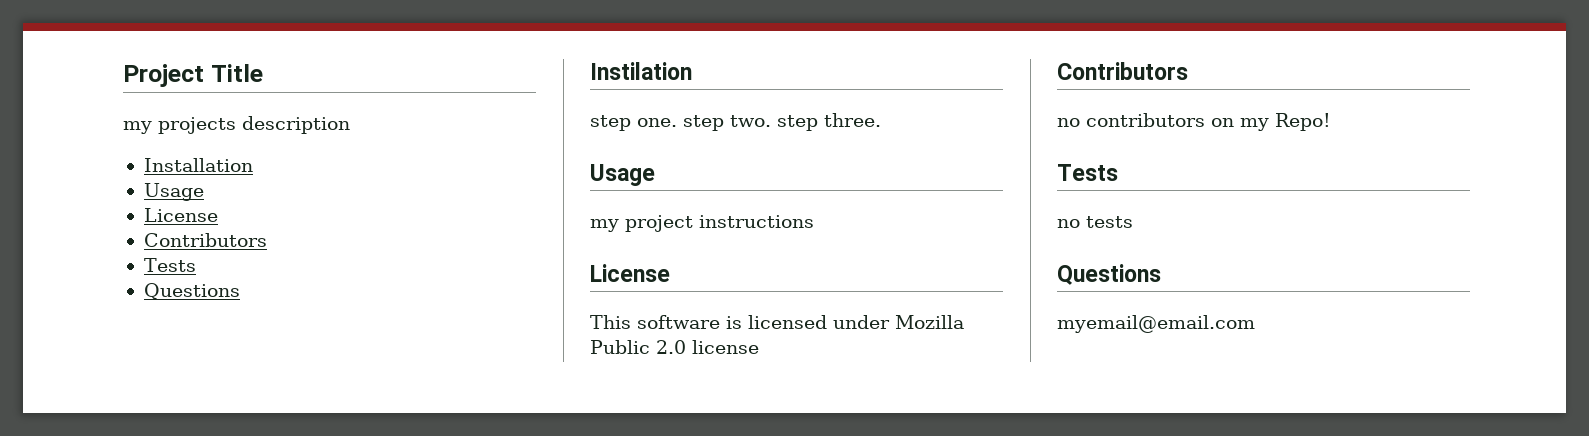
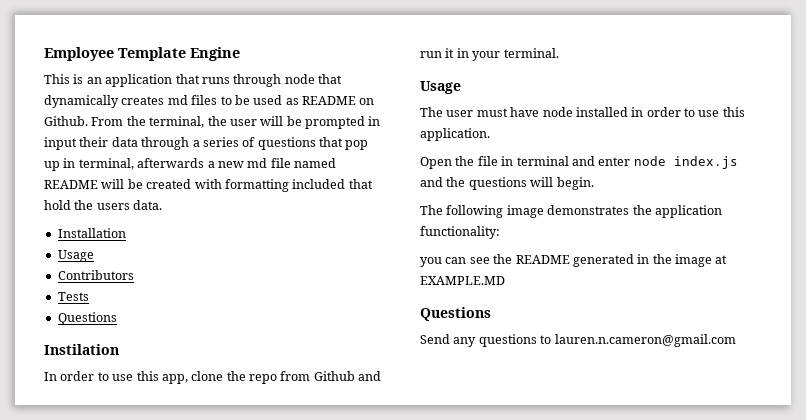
[123,64,263,87] [123,116,350,134] Project Title // my projects description -> [44,47,240,61] [44,74,342,87] [44,95,375,108] [44,116,381,129] [44,137,369,150] [44,158,336,171] [44,179,373,192] [44,200,163,210] Employee Template Engine // This is an application that runs through node that dynamically creates md files to be used as README on Github. From the terminal, the user will be prompted in input their data through a series of questions that pop up in terminal, afterwards a new md file named README will be created with formatting included that hold the users data.
[143,208,218,222] // License -> (94, 256) none
[590,113,881,131] [590,164,655,186] [590,215,814,232] [590,264,670,282] [590,315,964,329] [590,340,759,354] [1057,62,1188,80] [1057,113,1331,131] [1057,164,1118,181] [1057,216,1133,228] [1057,264,1161,285] [1057,315,1255,333] step one. step two. step three. // Usage // my project instructions // License // This software is licensed under Mozilla Public 2.0 license // Contributors // no contributors on my Repo! // Tests // no tests // Questions // myemail@email.com -> [44,371,382,384] [420,48,559,61] [420,81,461,94] [420,107,745,117] [420,128,490,141] [420,156,738,169] [420,177,594,190] [420,205,722,218] [420,226,500,239] [420,254,728,267] [420,276,505,285] [420,307,491,321] [420,334,736,347] In order to use this app, clone the repo from Github and run it in your terminal. // Usage // The user must have node installed in order to use this application. // Open the file in terminal and enter node index.js and the questions will begin. // The following image demonstrates the application functionality: // you can see the README generated in the image at EXAMPLE.MD // Questions // Send any questions to lauren.n.cameron@gmail.com

